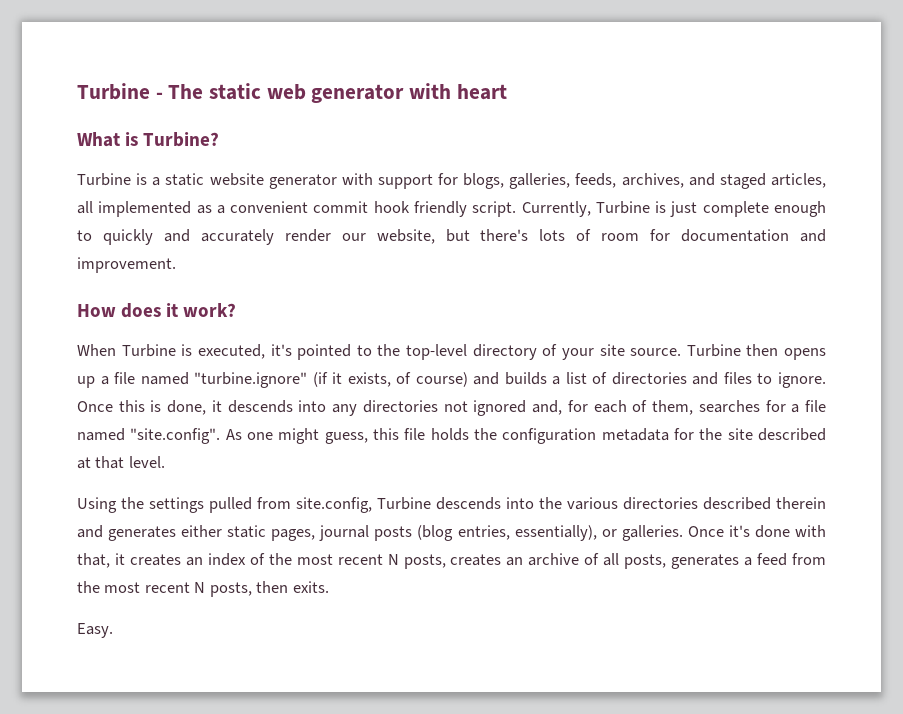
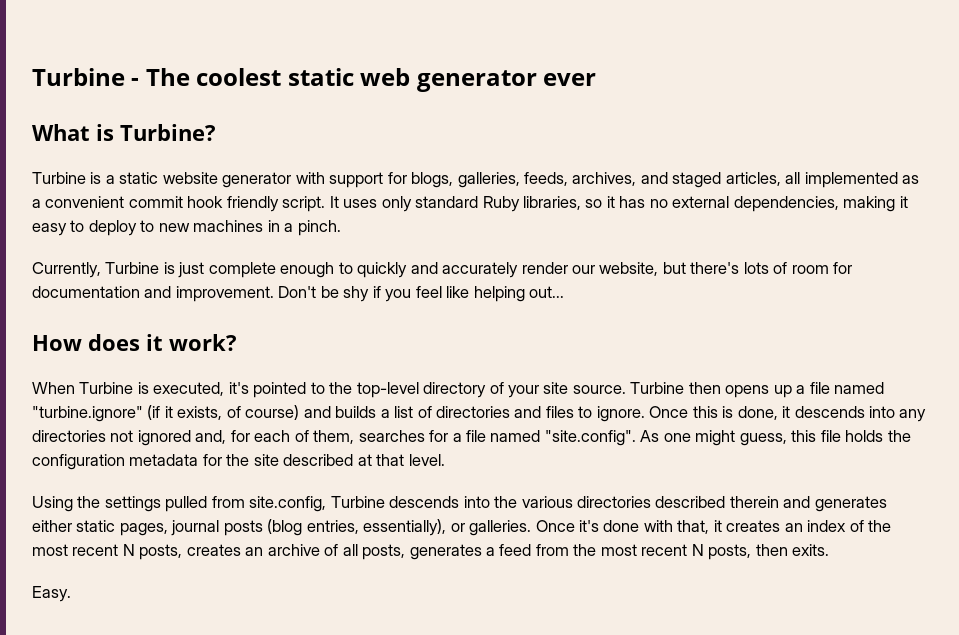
(204, 91) none -> [196,68,282,86] coolest
[409,83,507,100] with heart -> [543,73,597,86] ever
(517, 209) none -> [329,196,908,212] [32,220,341,236] It uses only standard Ruby libraries, so it has no external dependencies, making it easy to deploy to new machines in a pinch. //
(176, 265) none -> [278,286,565,302] Don't be shy if you feel like helping out...

